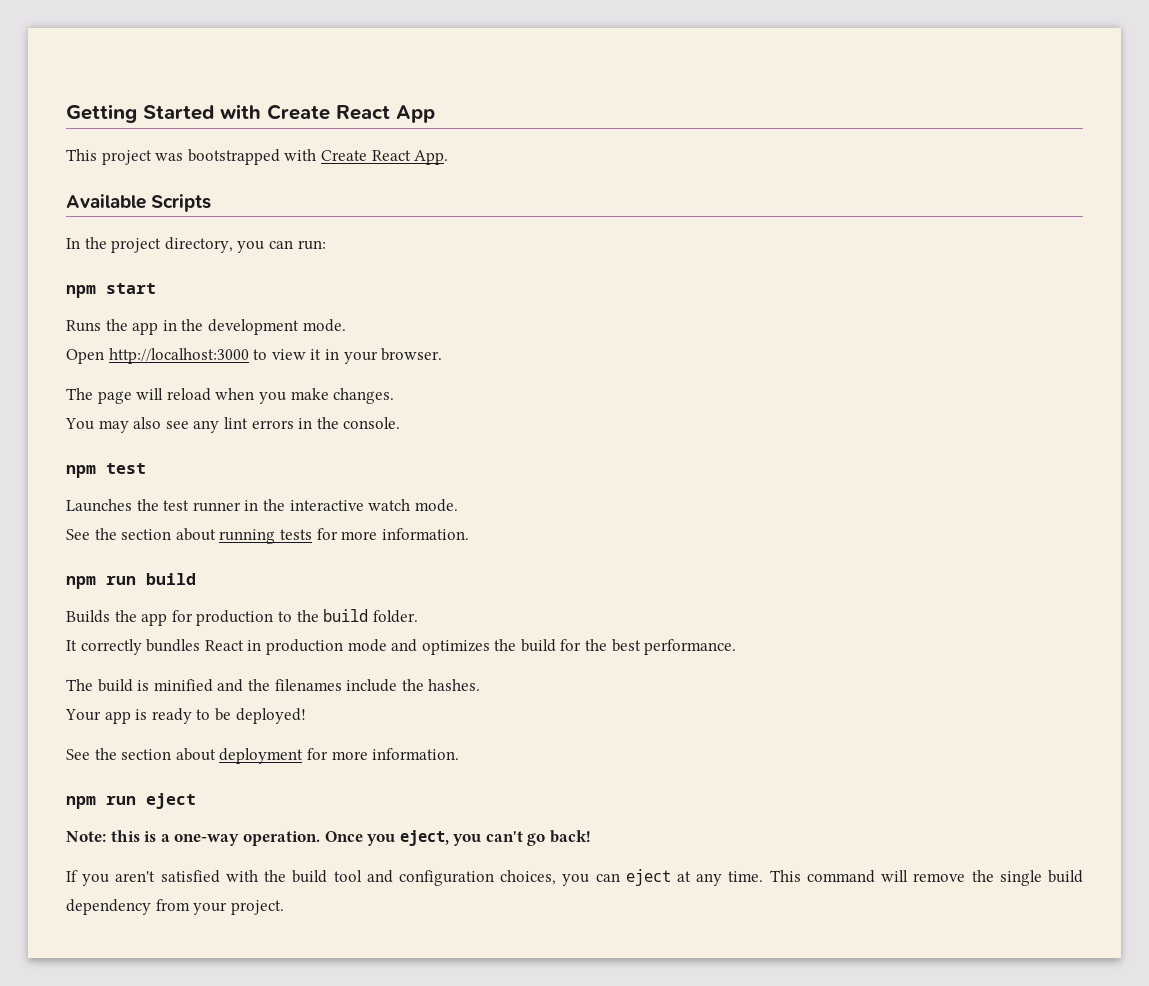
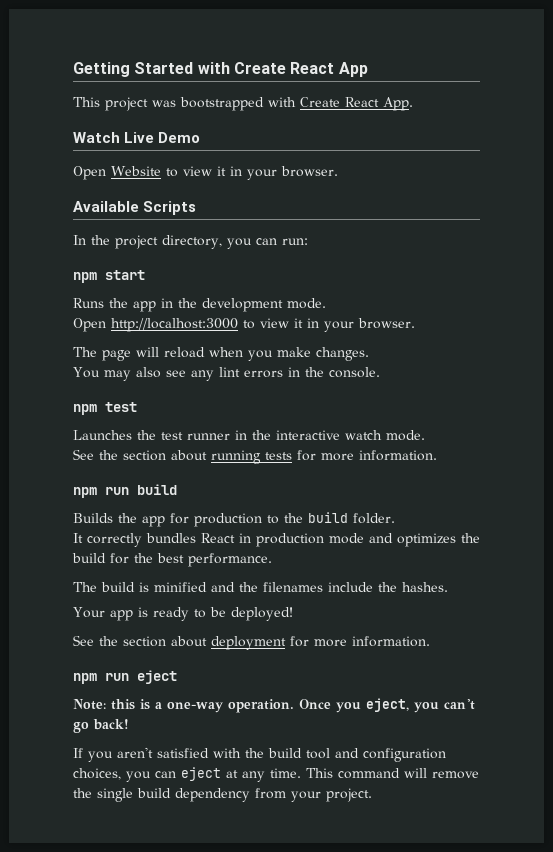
(449, 157) none -> [73,132,201,143] [73,166,338,180] // Watch Live Demo // Open Website to view it in your browser.

